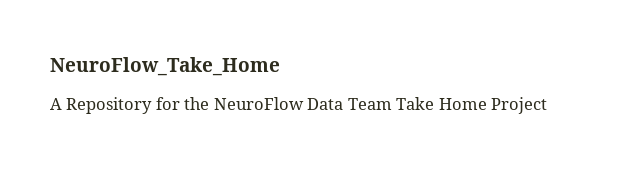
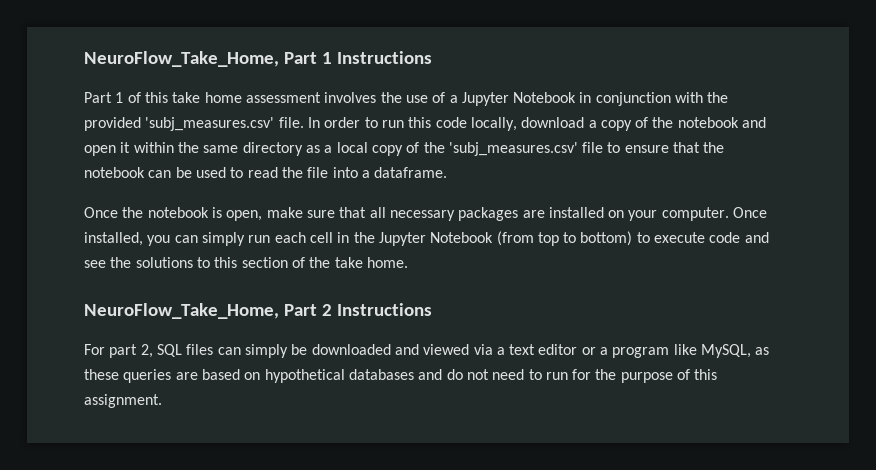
[50,57,280,76] [50,97,548,114] NeuroFlow_Take_Home // A Repository for the NeuroFlow Data Team Take Home Project -> [84,51,432,67] [84,92,729,106] [84,117,767,131] [84,142,725,156] [84,167,448,178] [84,207,768,221] [84,231,769,246] [84,257,408,268] [84,303,432,319] [84,344,770,358] [84,369,718,383] [84,394,162,408] NeuroFlow_Take_Home, Part 1 Instructions // Part 1 of this take home assessment involves the use of a Jupyter Notebook in conjunction with the provided 'subj_measures.csv' file. In order to run this code locally, download a copy of the notebook and open it within the same directory as a local copy of the 'subj_measures.csv' file to ensure that the notebook can be used to read the file into a dataframe. // Once the notebook is open, make sure that all necessary packages are installed on your computer. Once installed, you can simply run each cell in the Jupyter Notebook (from top to bottom) to execute code and see the solutions to this section of the take home. // NeuroFlow_Take_Home, Part 2 Instructions // For part 2, SQL files can simply be downloaded and viewed via a text editor or a program like MySQL, as these queries are based on hypothetical databases and do not need to run for the purpose of this assignment.

